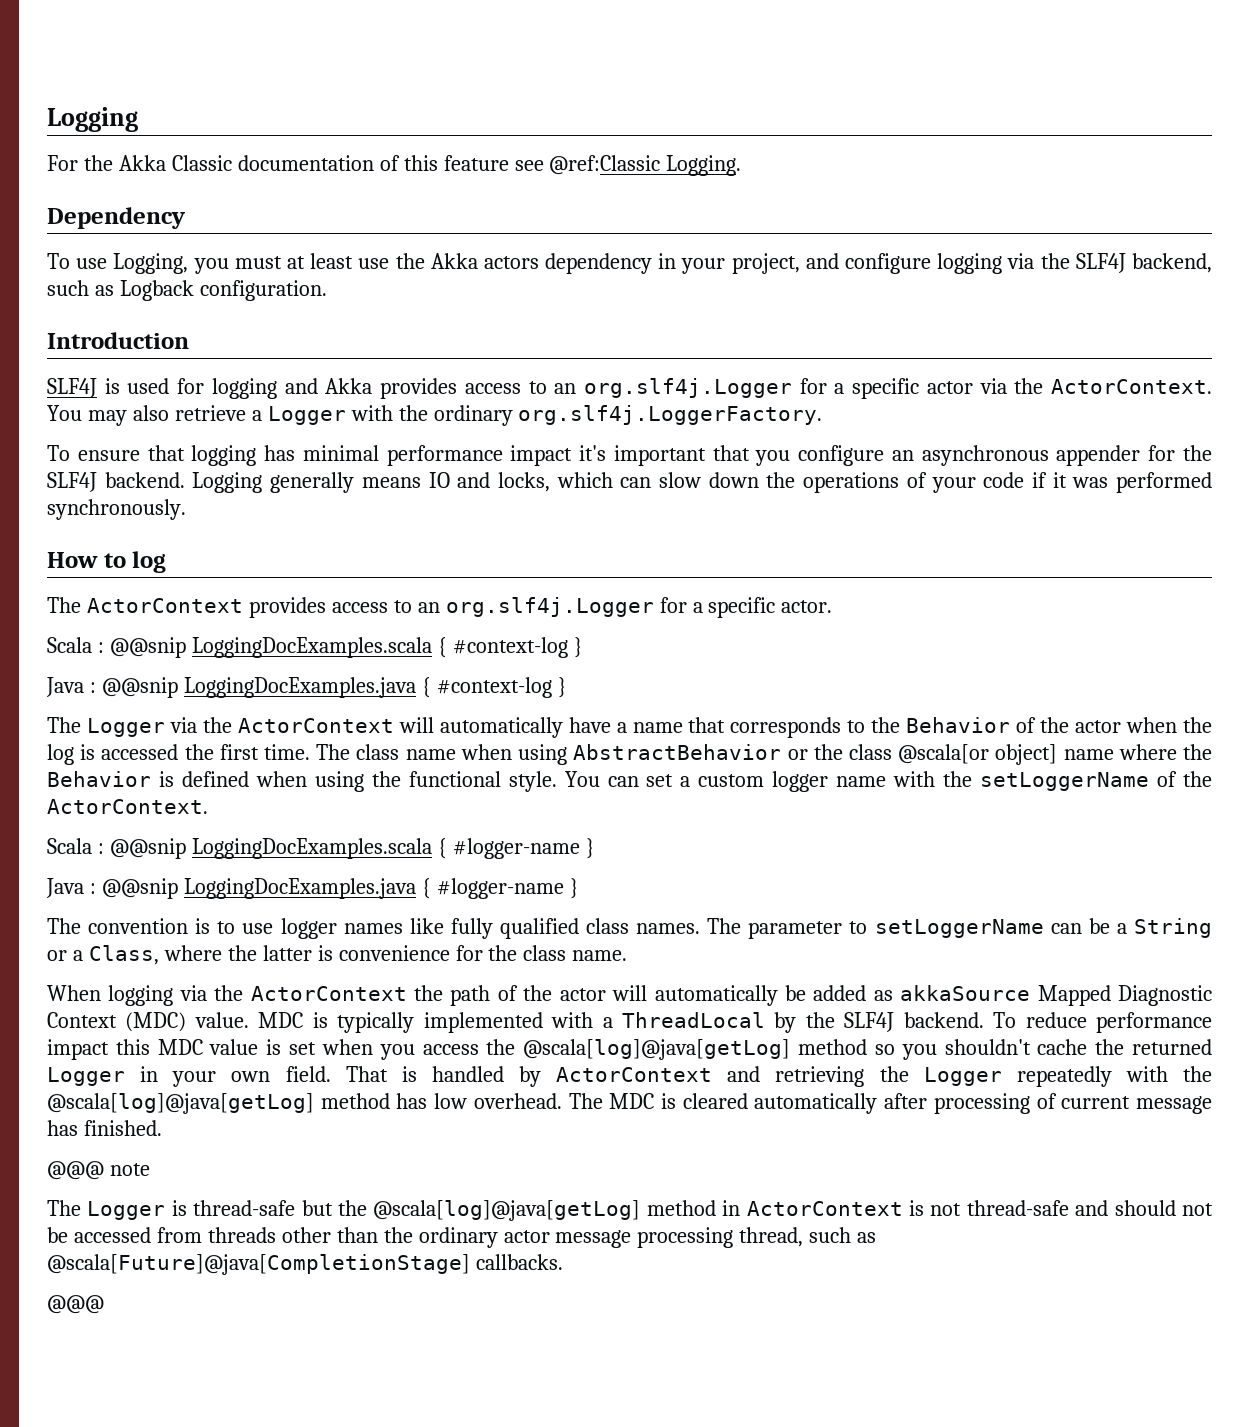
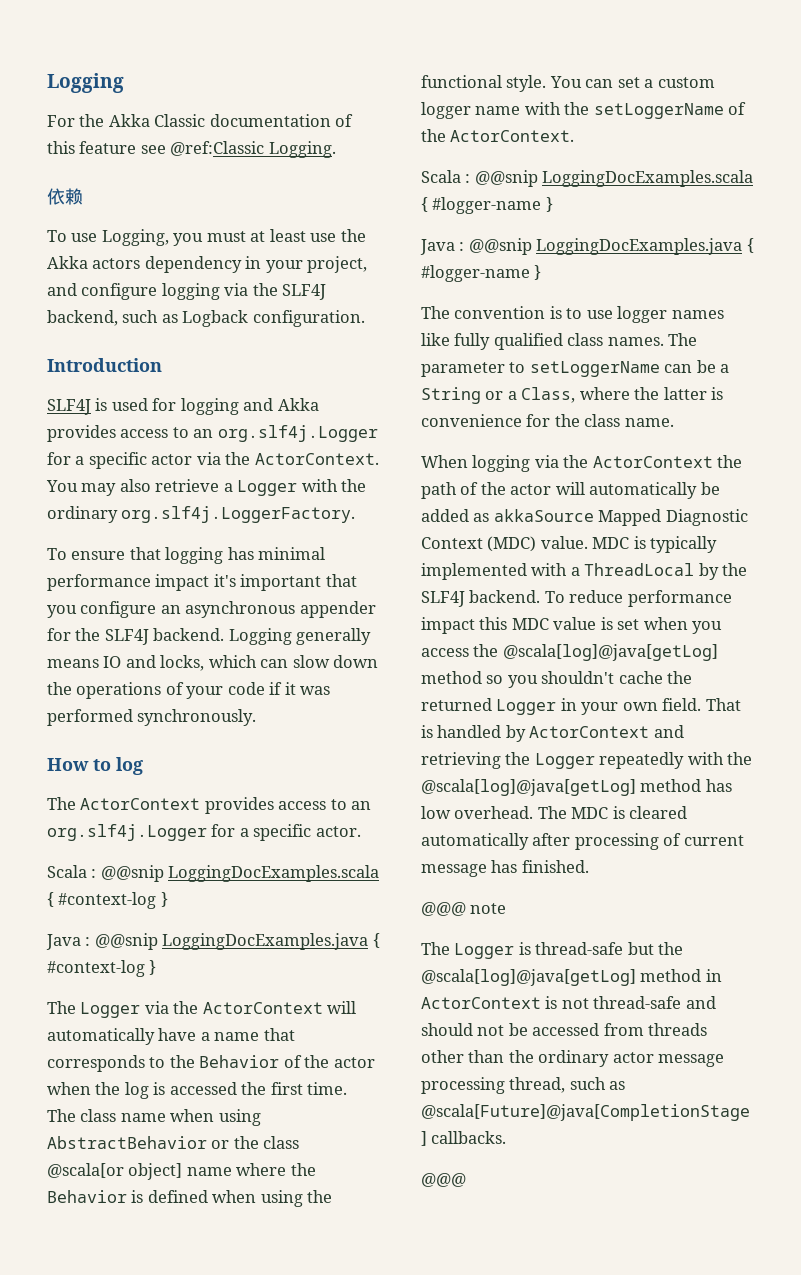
[47,207,186,229] Dependency -> [47,188,83,205] 依赖

